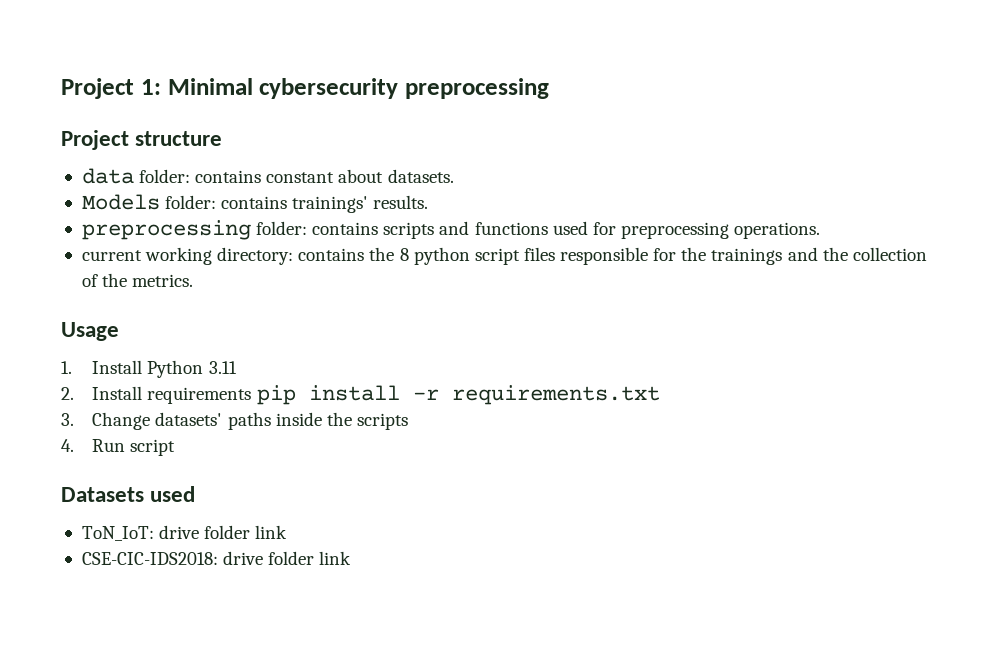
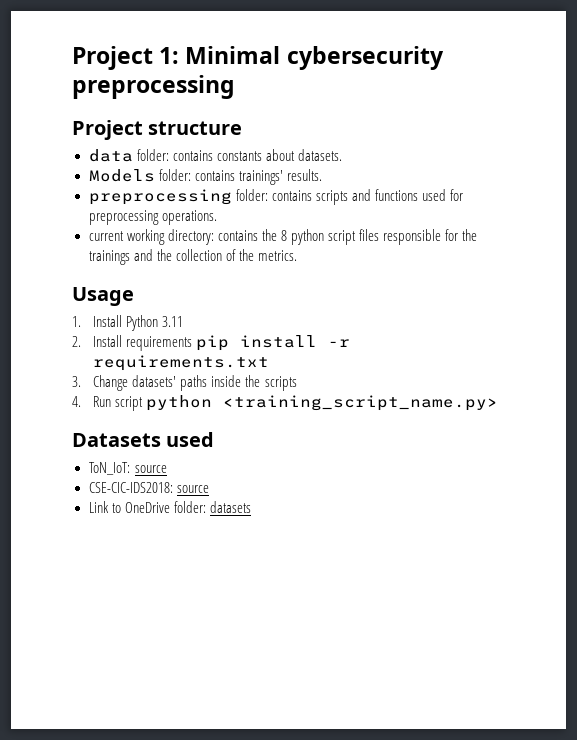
[266,172,335,183] constant -> [216,151,262,161] constants
(176, 447) none -> [146,395,499,411] python <training_script_name.py>
[159,525,288,539] [81,551,352,565] drive folder link // CSE-CIC-IDS2018: drive folder link -> [134,465,167,473] [88,482,209,493] [88,501,251,513] source // CSE-CIC-IDS2018: source // Link to OneDrive folder: datasets

